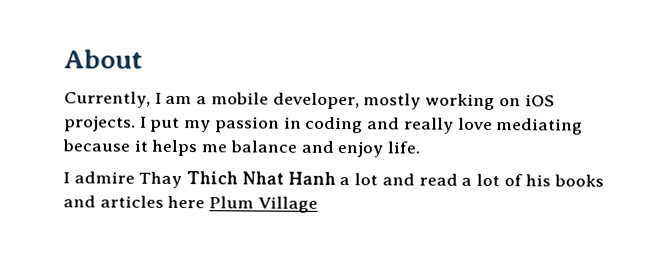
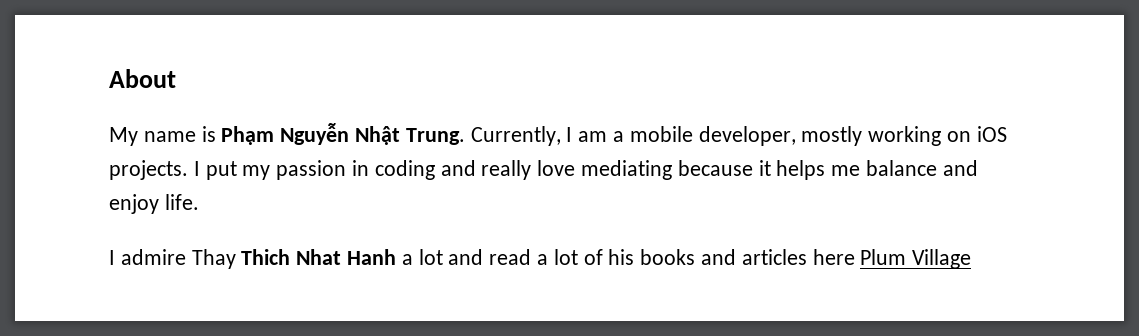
(143, 59) none -> [109,123,465,146] My name is Phạm Nguyễn Nhật Trung.

